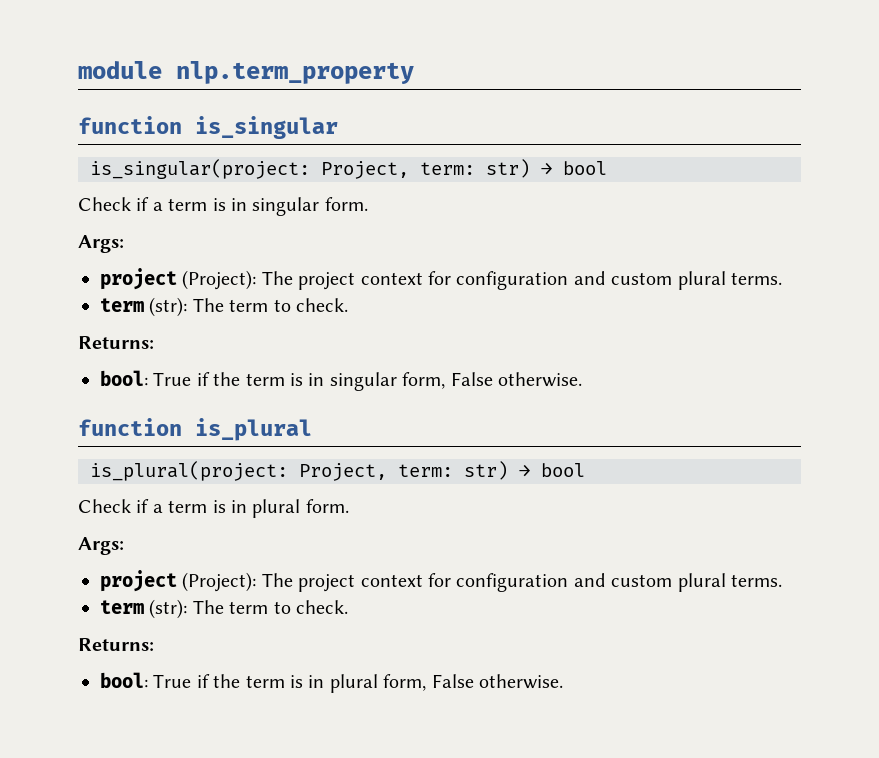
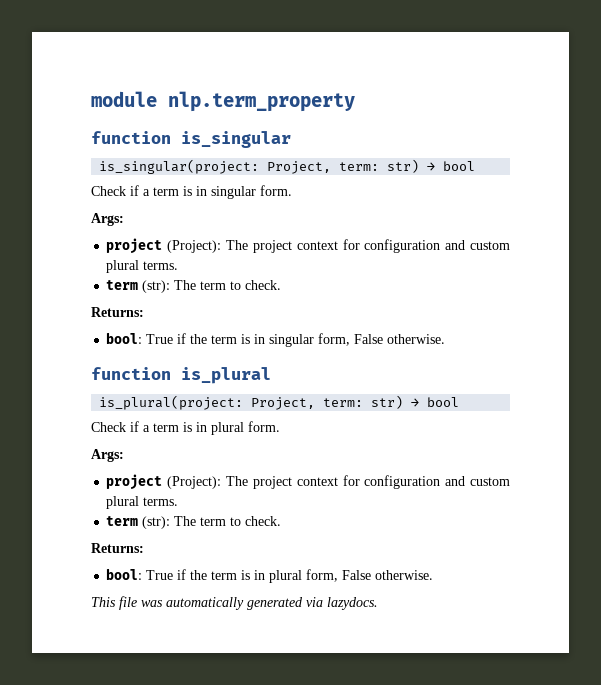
(563, 681) none -> [91,596,378,610] // This file was automatically generated via lazydocs.

